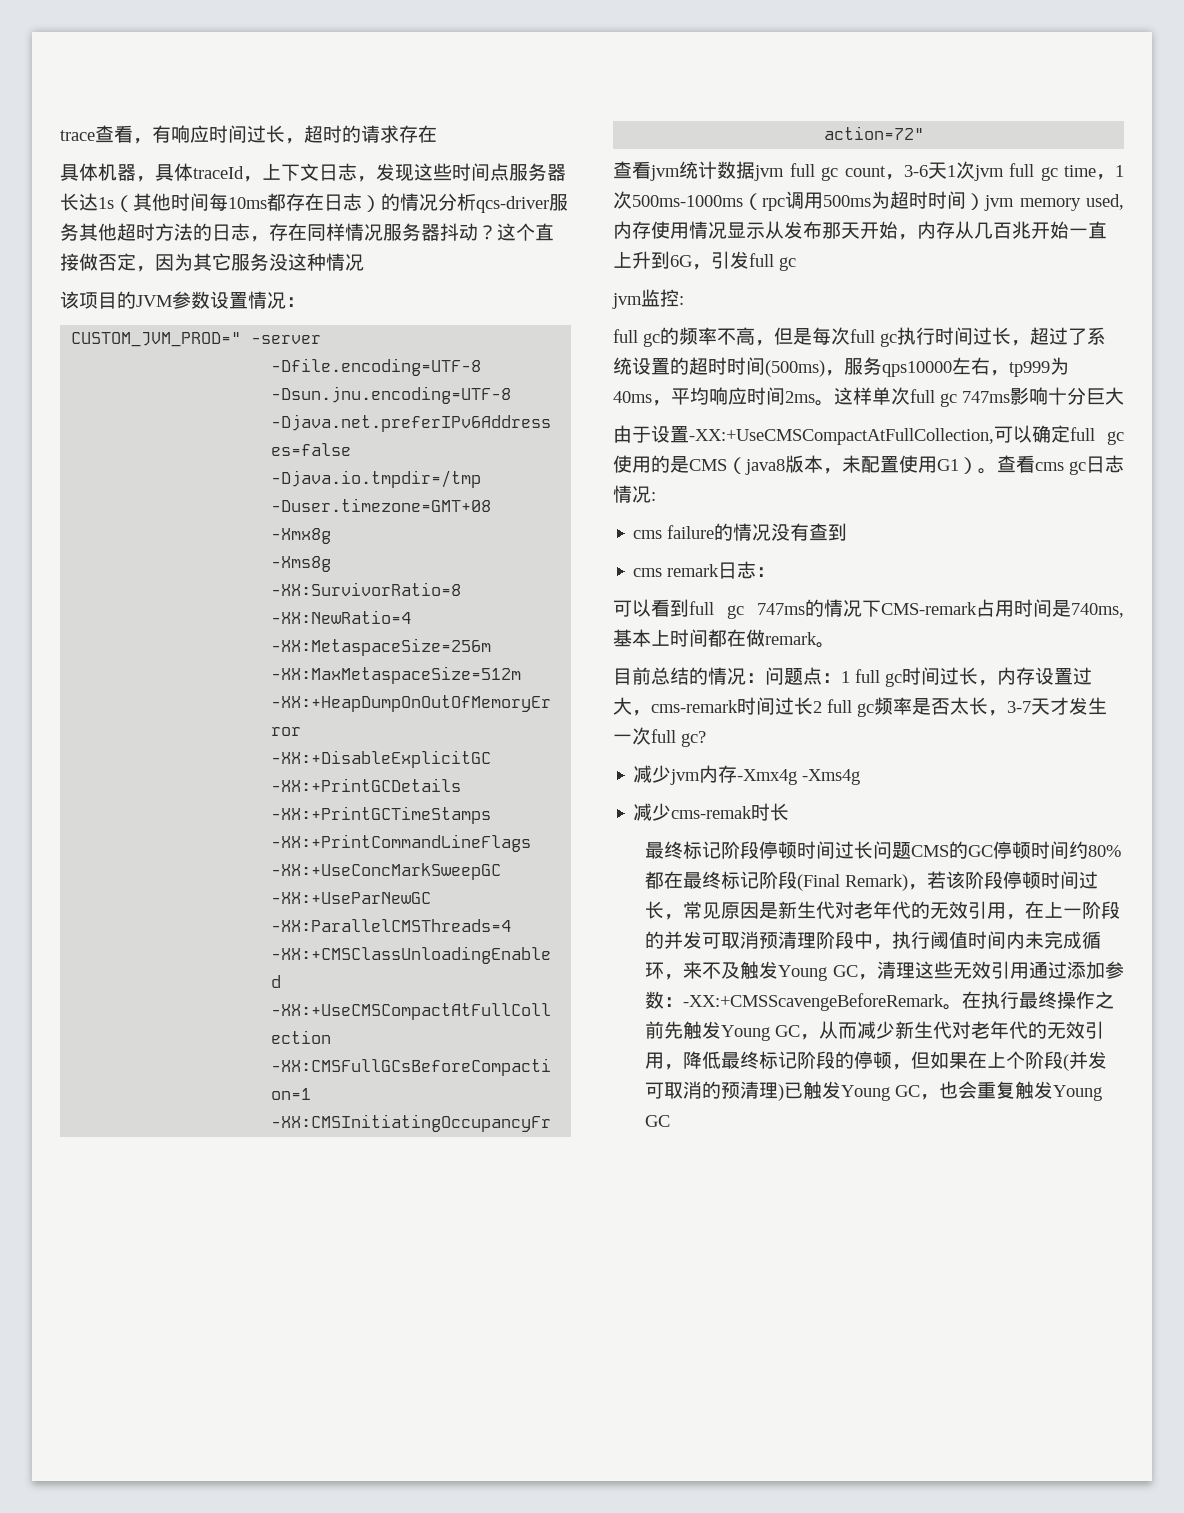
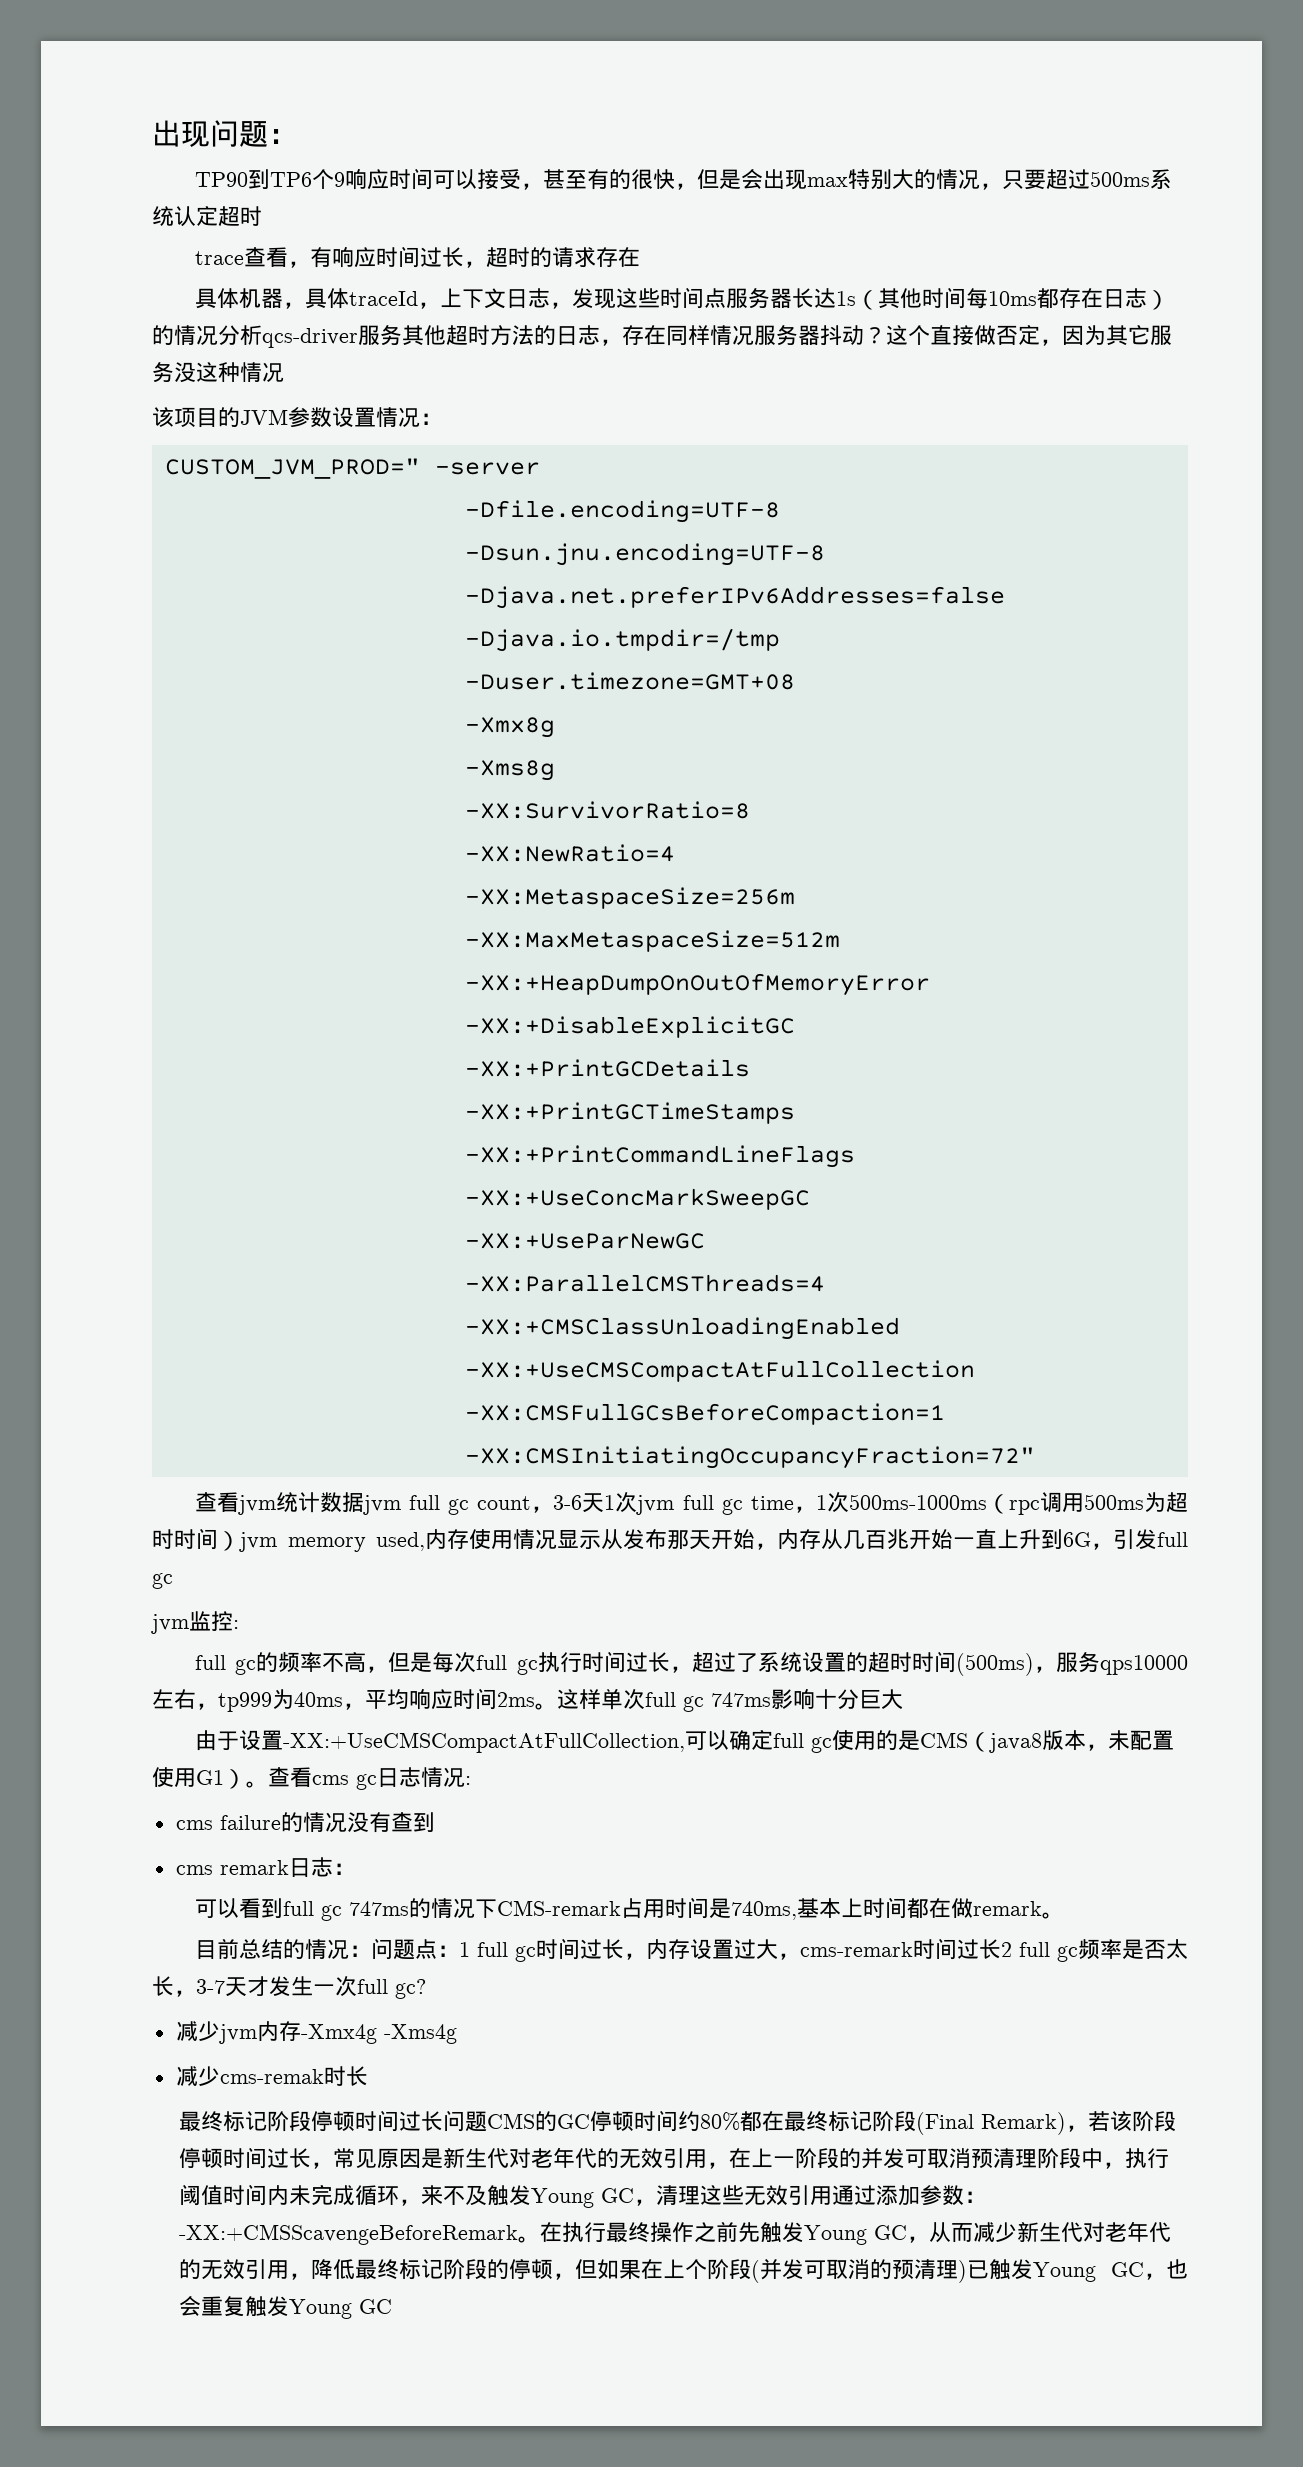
(60, 135) none -> [152,120,297,147] [194,168,1172,190] [152,206,262,227] 出现问题： // TP90到TP6个9响应时间可以接受，甚至有的很快，但是会出现max特别大的情况，只要超过500ms系统认定超时 //

